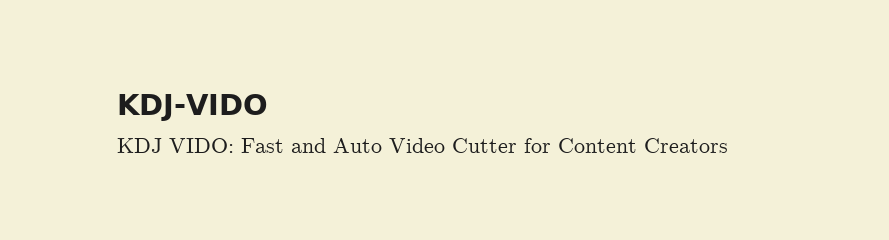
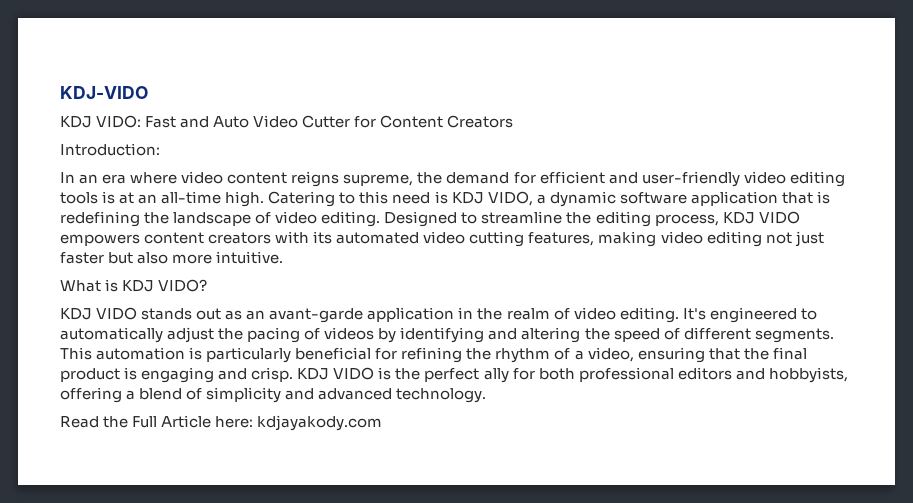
(728, 145) none -> [60,143,160,156] [60,171,845,187] [60,191,830,207] [60,211,800,227] [60,231,824,247] [60,251,284,264] [60,279,208,292] [60,307,817,323] [60,327,834,343] [60,347,807,363] [60,367,848,383] [60,387,487,403] [60,415,383,431] // Introduction: // In an era where video content reigns supreme, the demand for efficient and user-friendly video editing tools is at an all-time high. Catering to this need is KDJ VIDO, a dynamic software application that is redefining the landscape of video editing. Designed to streamline the editing process, KDJ VIDO empowers content creators with its automated video cutting features, making video editing not just faster but also more intuitive. // What is KDJ VIDO? // KDJ VIDO stands out as an avant-garde application in the realm of video editing. It's engineered to automatically adjust the pacing of videos by identifying and altering the speed of different segments. This automation is particularly beneficial for refining the rhythm of a video, ensuring that the final product is engaging and crisp. KDJ VIDO is the perfect ally for both professional editors and hobbyists, offering a blend of simplicity and advanced technology. // Read the Full Article here: kdjayakody.com

